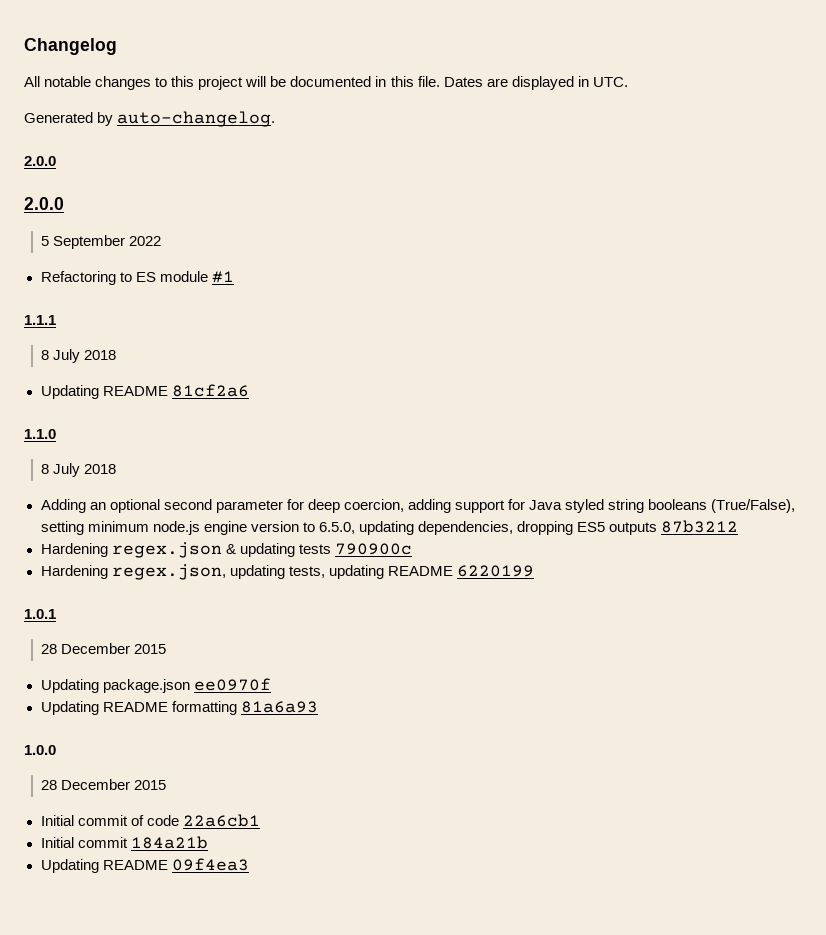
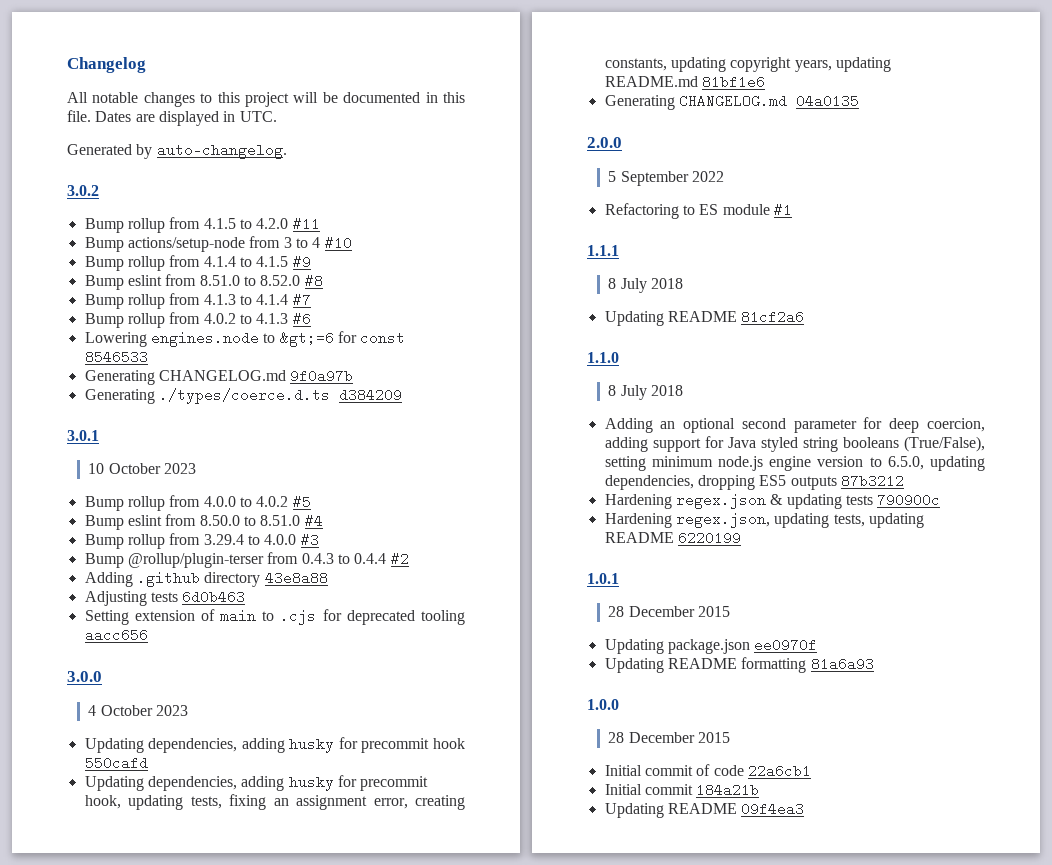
[24,156,56,166] 2.0.0 -> [67,185,99,196] [84,217,320,233] [84,236,352,252] [84,255,311,271] [84,274,323,290] [84,293,311,309] [84,312,311,328] [84,331,406,347] [84,350,148,364] [84,369,354,385] [84,388,402,404] [67,430,99,441] [88,463,196,474] [84,495,311,511] [84,514,323,530] [84,533,319,549] [84,552,409,568] [84,571,328,587] [84,590,246,606] [84,609,466,625] [84,628,148,642] [67,671,102,682] [88,705,188,716] [84,737,465,753] [84,756,148,770] [84,775,429,791] [84,794,465,810] [604,57,891,72] [604,75,765,89] [604,94,859,110] 3.0.2 // Bump rollup from 4.1.5 to 4.2.0 #11 // Bump actions/setup-node from 3 to 4 #10 // Bump rollup from 4.1.4 to 4.1.5 #9 // Bump eslint from 8.51.0 to 8.52.0 #8 // Bump rollup from 4.1.3 to 4.1.4 #7 // Bump rollup from 4.0.2 to 4.1.3 #6 // Lowering engines.node to &gt;=6 for const 8546533 // Generating CHANGELOG.md 9f0a97b // Generating ./types/coerce.d.ts d384209 // 3.0.1 // 10 October 2023 // Bump rollup from 4.0.0 to 4.0.2 #5 // Bump eslint from 8.50.0 to 8.51.0 #4 // Bump rollup from 3.29.4 to 4.0.0 #3 // Bump @rollup/plugin-terser from 0.4.3 to 0.4.4 #2 // Adding .github directory 43e8a88 // Adjusting tests 6d0b463 // Setting extension of main to .cjs for deprecated tooling aacc656 // 3.0.0 // 4 October 2023 // Updating dependencies, adding husky for precommit hook 550cafd // Updating dependencies, adding husky for precommit hook, updating tests, fixing an assignment error, creating constants, updating copyright years, updating README.md 81bf1e6 // Generating CHANGELOG.md 04a0135

